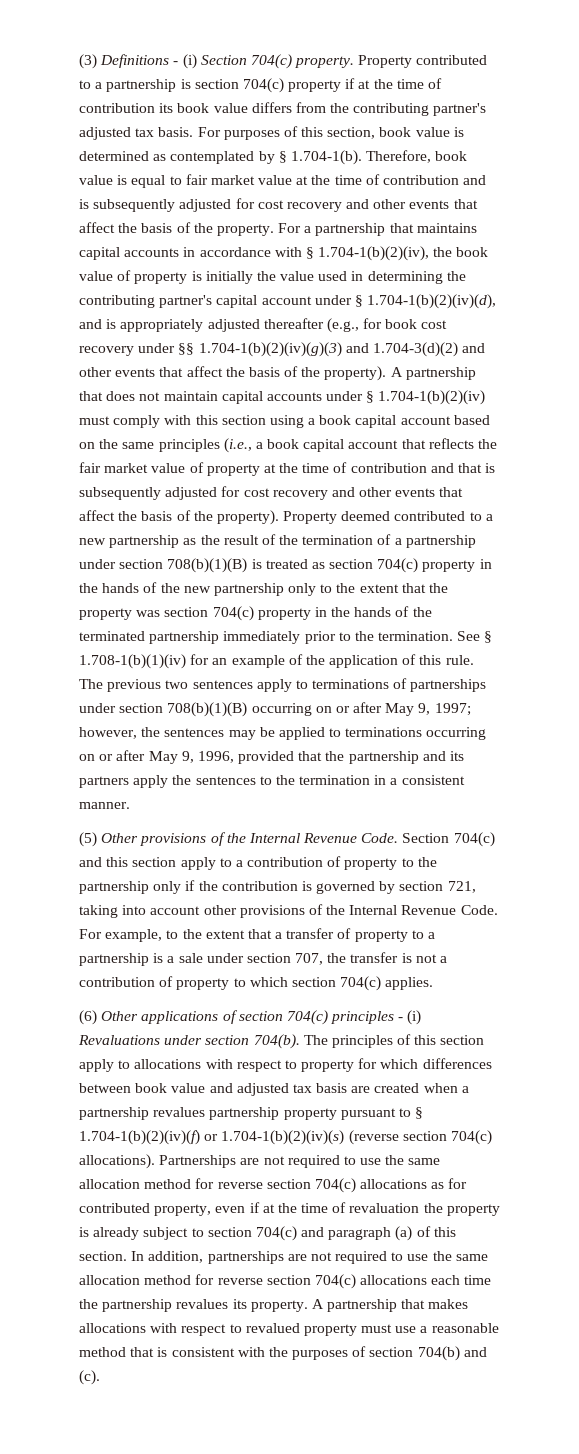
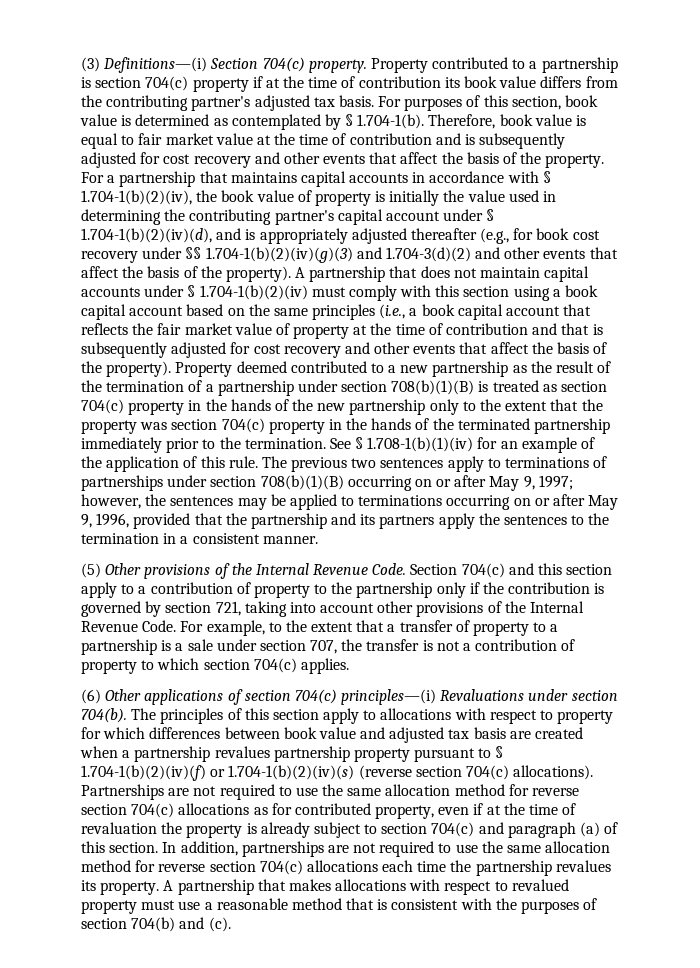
[100,54,197,69] Definitions - (i) -> [103,57,208,73] Definitions—(i)
[331,1010,422,1025] principles - (i) -> [341,689,437,705] principles—(i)

